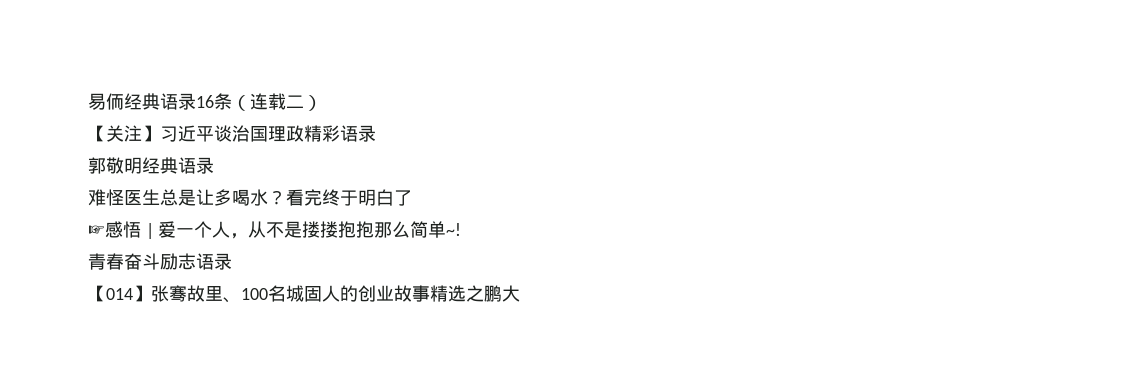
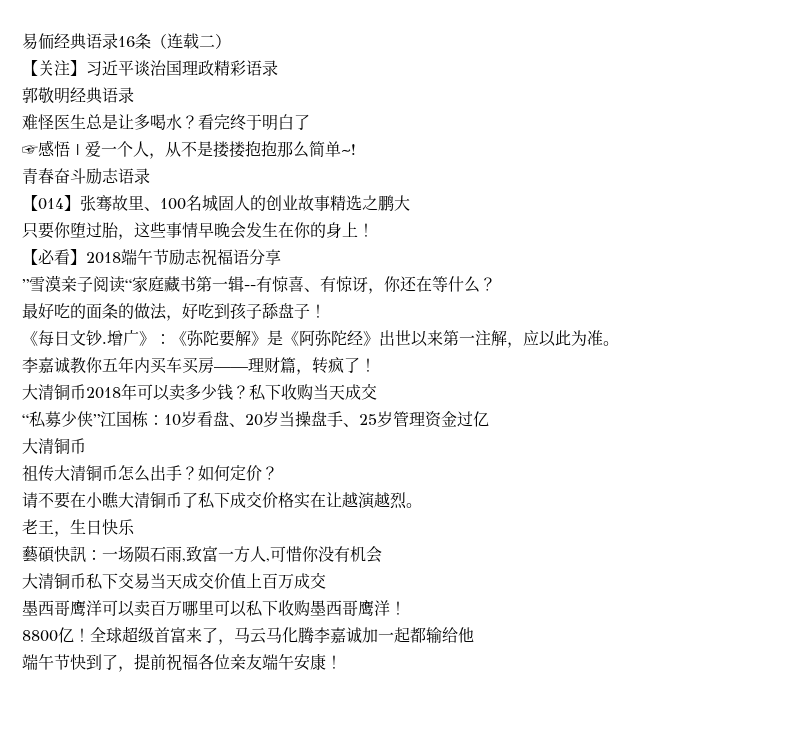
(520, 293) none -> [22,222,374,240] [22,249,281,266] [22,275,496,294] [22,303,326,321] [22,330,619,348] [22,356,376,375] [22,383,377,401] [22,411,489,428] [22,438,86,455] [22,465,278,482] [22,491,422,509] [22,519,135,537] [22,545,382,563] [22,572,326,590] [22,600,406,617] [22,626,474,645] [22,653,342,672] // 只要你堕过胎，这些事情早晚会发生在你的身上！ // 【必看】2018端午节励志祝福语分享 // ”雪漠亲子阅读“家庭藏书第一辑--有惊喜、有惊讶，你还在等什么？ // 最好吃的面条的做法，好吃到孩子舔盘子！ // 《每日文钞.增广》：《弥陀要解》是《阿弥陀经》出世以来第一注解，应以此为准。 // 李嘉诚教你五年内买车买房——理财篇，转疯了！ // 大清铜币2018年可以卖多少钱？私下收购当天成交 // “私募少侠”江国栋：10岁看盘、20岁当操盘手、25岁管理资金过亿 // 大清铜币 // 祖传大清铜币怎么出手？如何定价？ // 请不要在小瞧大清铜币了私下成交价格实在让越演越烈。 // 老王，生日快乐 // 藝碩快訊：一场陨石雨,致富一方人,可惜你没有机会 // 大清铜币私下交易当天成交价值上百万成交 // 墨西哥鹰洋可以卖百万哪里可以私下收购墨西哥鹰洋！ // 8800亿！全球超级首富来了，马云马化腾李嘉诚加一起都输给他 // 端午节快到了，提前祝福各位亲友端午安康！

